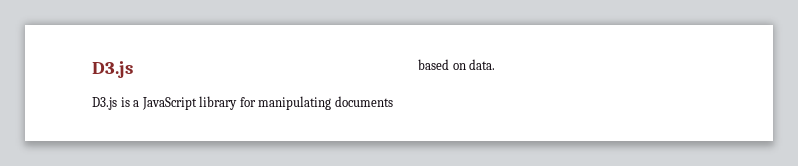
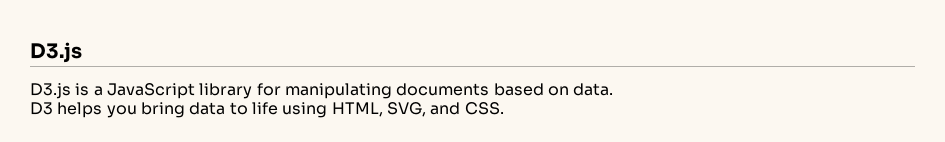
(496, 64) none -> [30,102,504,118] // D3 helps you bring data to life using HTML, SVG, and CSS.

